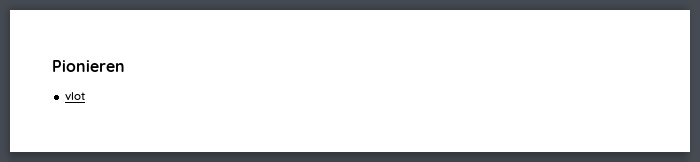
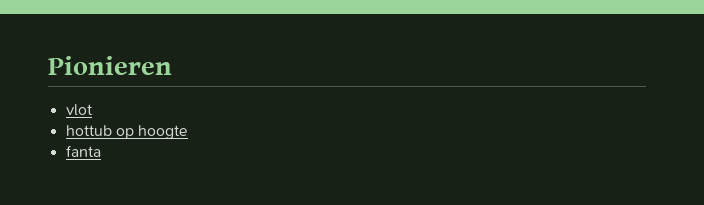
(85, 96) none -> [65,125,189,139] [65,145,101,157] // hottub op hoogte // fanta

